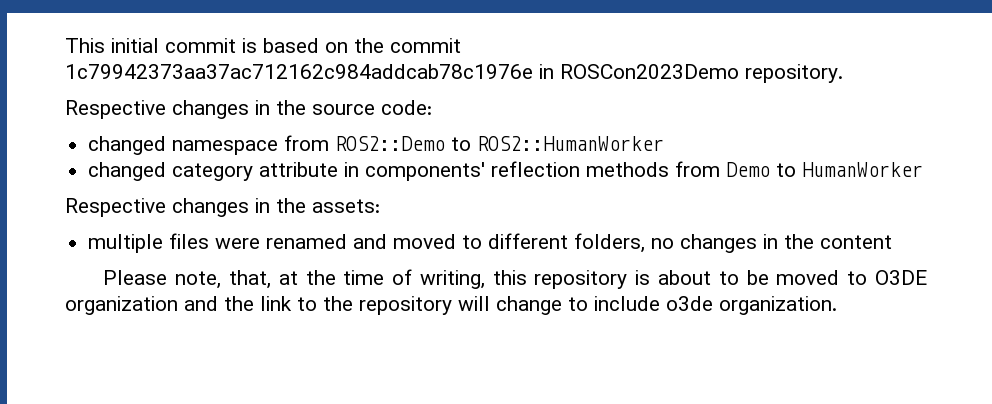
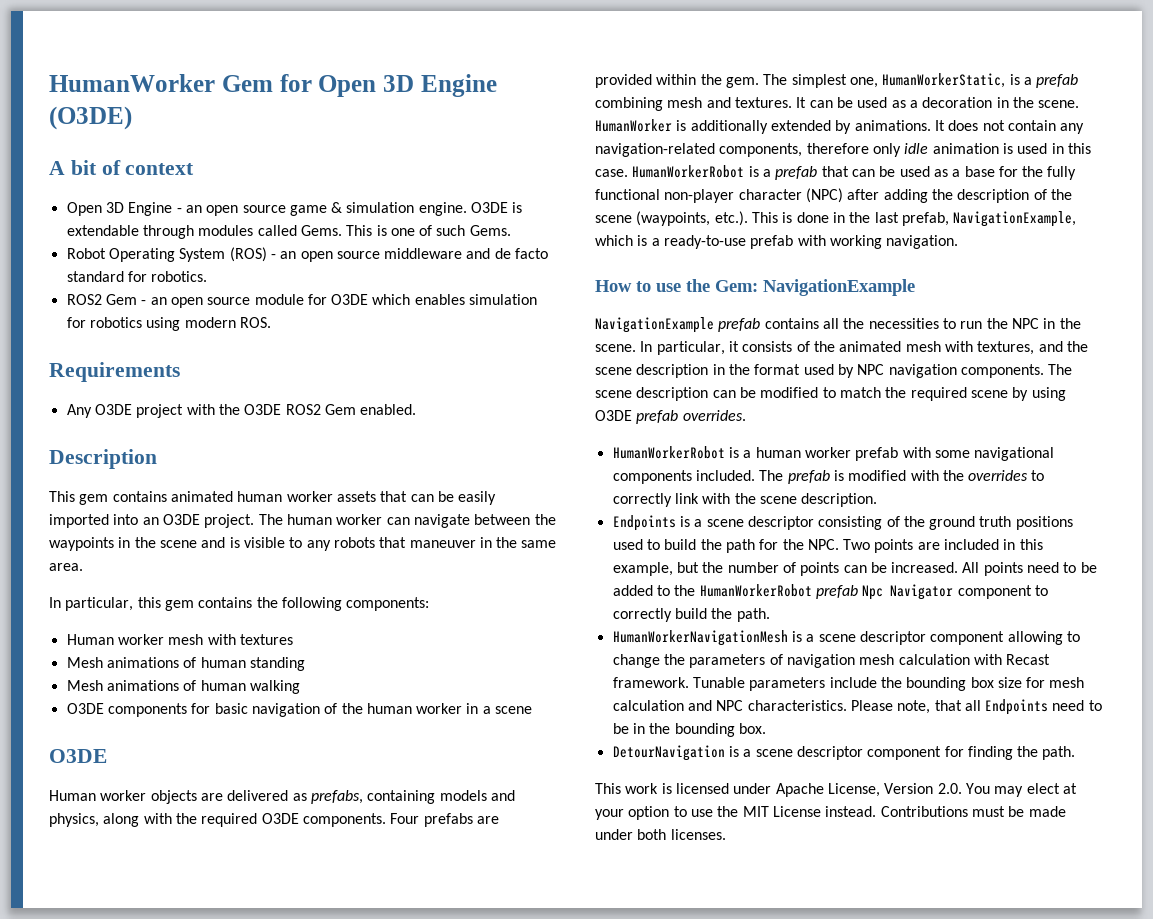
[65,38,461,53] [65,64,843,83] [65,100,432,119] [88,135,665,155] [88,161,924,181] [65,198,380,217] [88,233,893,253] [103,269,927,289] [65,296,837,315] This initial commit is based on the commit 1c79942373aa37ac712162c984addcab78c1976e in ROSCon2023Demo repository. // Respective changes in the source code: // changed namespace from ROS2::Demo to ROS2::HumanWorker // changed category attribute in components' reflection methods from Demo to HumanWorker // Respective changes in the assets: // multiple files were renamed and moved to different folders, no changes in the content // Please note, that, at the time of writing, this repository is about to be moved to O3DE organization and the link to the repository will change to include o3de organization. -> [49,74,497,97] [49,106,132,130] [49,160,195,175] [66,202,523,216] [66,225,511,239] [66,247,549,262] [66,271,208,282] [66,294,538,308] [66,317,271,331] [49,362,180,382] [66,404,417,418] [49,449,157,469] [49,491,497,505] [49,514,556,528] [49,537,557,551] [49,563,83,571] [49,597,430,611] [66,634,293,645] [66,657,305,671] [66,680,300,694] [66,703,533,717] [49,749,107,763] [49,790,515,804] [49,813,499,827] [595,73,1079,88] [595,97,1080,111] [595,119,1085,134] [595,143,1091,157] [595,165,1077,180] [595,188,1072,203] [595,211,1077,227] [595,235,959,249] [595,279,915,296] [595,317,1081,333] [595,341,1088,355] [595,364,1073,378] [595,387,1066,401] [595,410,746,424] [612,446,1055,461] [612,470,1045,484] [612,493,878,507] [612,515,1073,531] [612,539,1043,553] [612,562,1097,576] [612,584,1048,600] [612,608,770,622] [612,630,1080,646] [612,654,1051,668] [612,677,1085,691] [612,699,1102,715] [612,723,766,737] [612,745,1076,761] [595,783,1077,797] [595,806,1066,820] [595,829,726,840] HumanWorker Gem for Open 3D Engine (O3DE) // A bit of context // Open 3D Engine - an open source game & simulation engine. O3DE is extendable through modules called Gems. This is one of such Gems. // Robot Operating System (ROS) - an open source middleware and de facto standard for robotics. // ROS2 Gem - an open source module for O3DE which enables simulation for robotics using modern ROS. // Requirements // Any O3DE project with the O3DE ROS2 Gem enabled. // Description // This gem contains animated human worker assets that can be easily imported into an O3DE project. The human worker can navigate between the waypoints in the scene and is visible to any robots that maneuver in the same area. // In particular, this gem contains the following components: // Human worker mesh with textures // Mesh animations of human standing // Mesh animations of human walking // O3DE components for basic navigation of the human worker in a scene // O3DE // Human worker objects are delivered as prefabs, containing models and physics, along with the required O3DE components. Four prefabs are provided within the gem. The simplest one, HumanWorkerStatic, is a prefab combining mesh and textures. It can be used as a decoration in the scene. HumanWorker is additionally extended by animations. It does not contain any navigation-related components, therefore only idle animation is used in this case. HumanWorkerRobot is a prefab that can be used as a base for the fully functional non-player character (NPC) after adding the description of the scene (waypoints, etc.). This is done in the last prefab, NavigationExample, which is a ready-to-use prefab with working navigation. // How to use the Gem: NavigationExample // NavigationExample prefab contains all the necessities to run the NPC in the scene. In particular, it consists of the animated mesh with textures, and the scene description in the format used by NPC navigation components. The scene description can be modified to match the required scene by using O3DE prefab overrides. // HumanWorkerRobot is a human worker prefab with some navigational components included. The prefab is modified with the overrides to correctly link with the scene description. // Endpoints is a scene descriptor consisting of the ground truth positions used to build the path for the NPC. Two points are included in this example, but the number of points can be increased. All points need to be added to the HumanWorkerRobot prefab Npc Navigator component to correctly build the path. // HumanWorkerNavigationMesh is a scene descriptor component allowing to change the parameters of navigation mesh calculation with Recast framework. Tunable parameters include the bounding box size for mesh calculation and NPC characteristics. Please note, that all Endpoints need to be in the bounding box. // DetourNavigation is a scene descriptor component for finding the path. // This work is licensed under Apache License, Version 2.0. You may elect at your option to use the MIT License instead. Contributions must be made under both licenses.

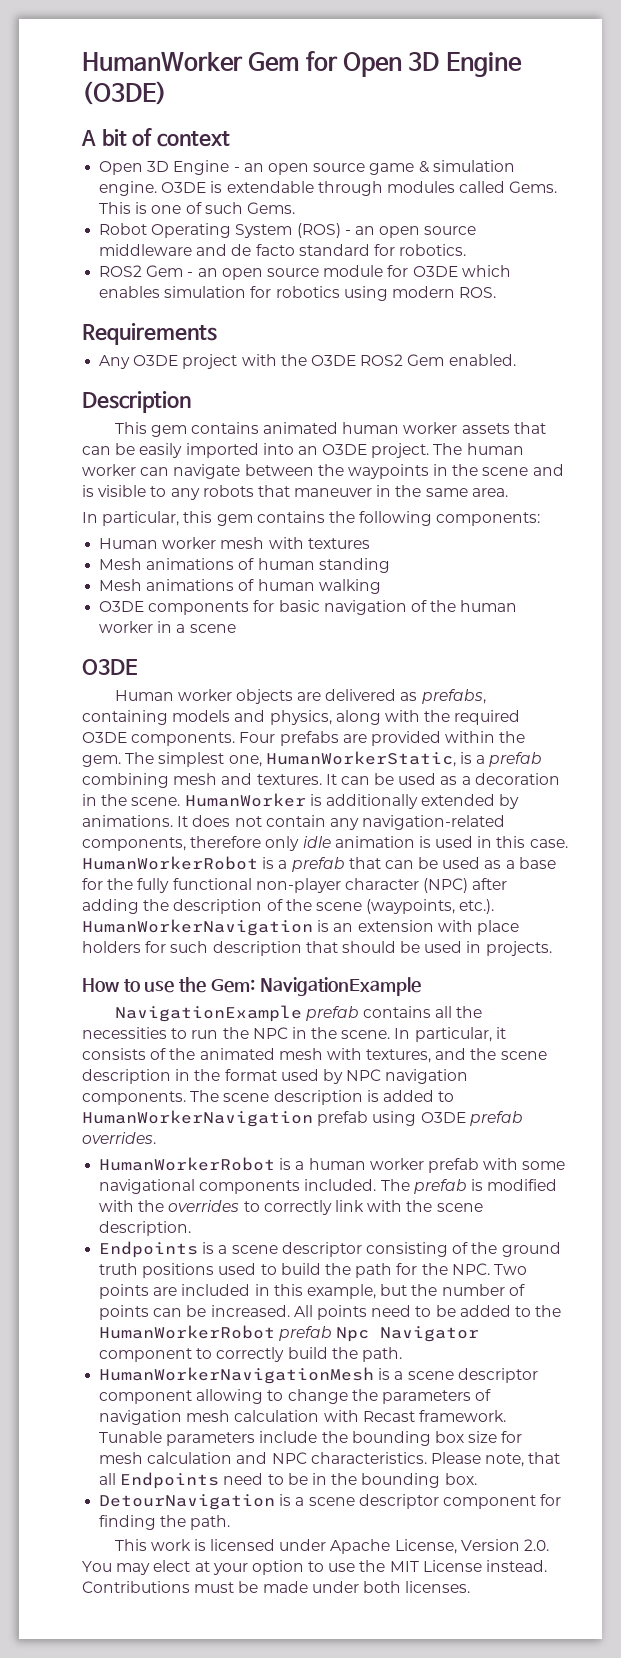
[751,211,1077,227] [595,235,959,249] This is done in the last prefab, NavigationExample, which is a ready-to-use prefab with working navigation. -> [82,919,519,936] [82,941,552,956] HumanWorkerNavigation is an extension with place holders for such description that should be used in projects.
[712,387,1029,401] can be modified to match the required scene by -> [366,1090,455,1102] [82,1110,369,1127] is added to HumanWorkerNavigation prefab

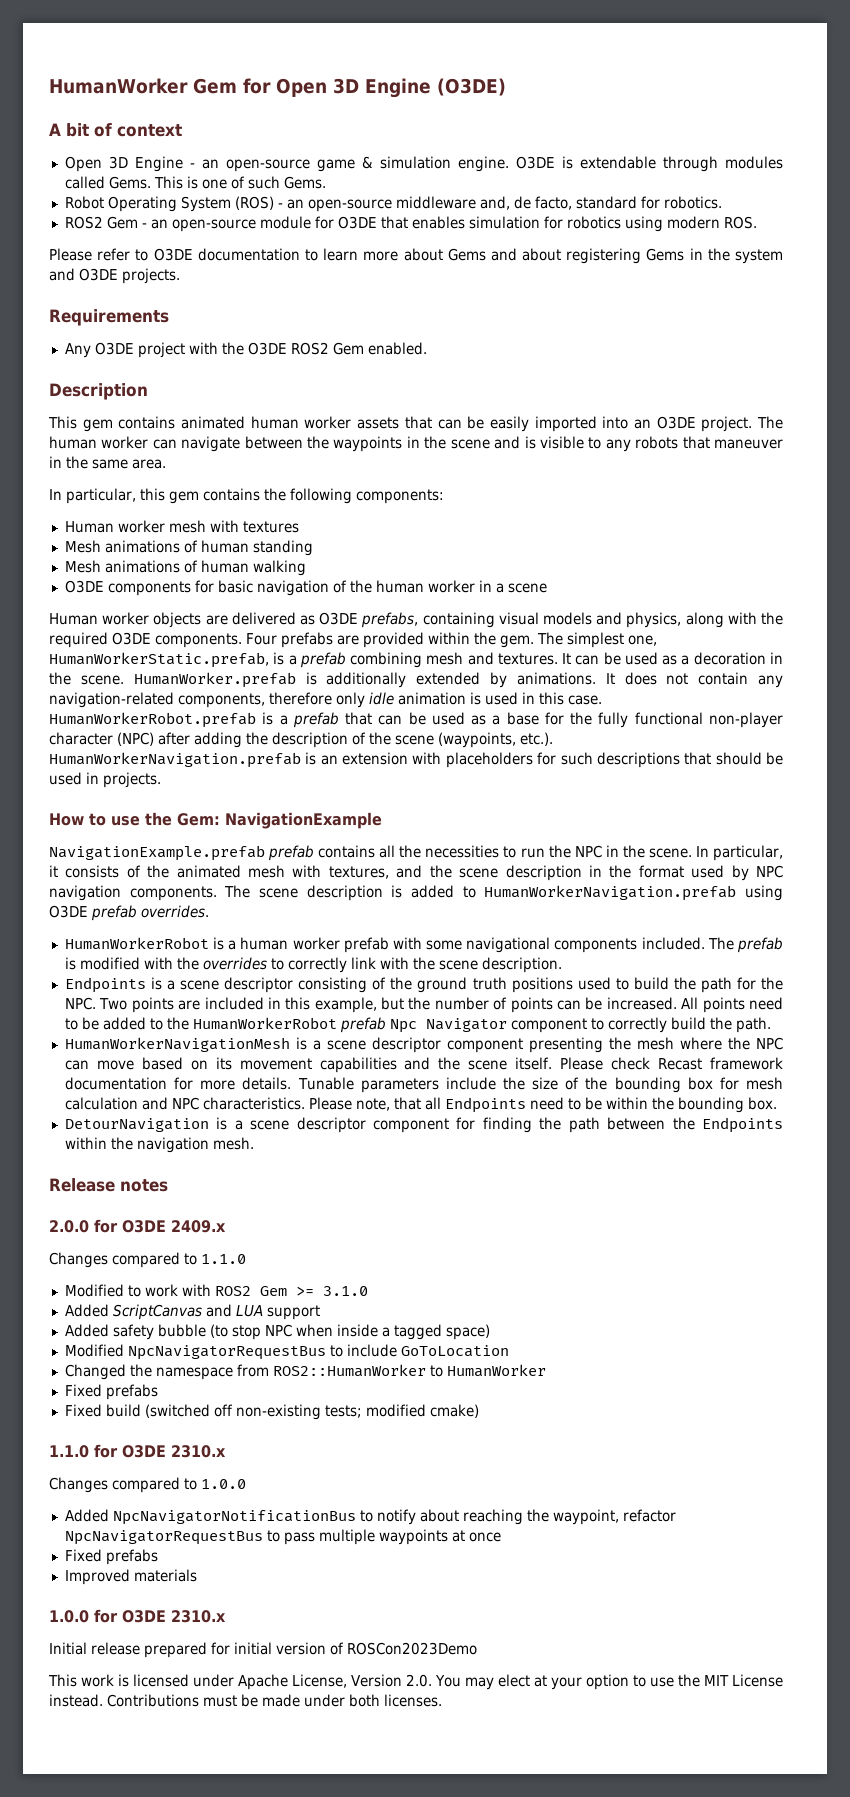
[267,163,366,175] open source -> [225,159,310,172] open-source
[379,226,477,238] [99,244,295,256] open source middleware and de facto -> [307,196,572,212] open-source middleware and, de facto,
[221,268,319,280] open source -> [171,219,256,232] open-source
[461,265,511,277] which -> [380,216,408,229] that
(497, 292) none -> [49,248,783,264] [49,268,180,284] // Please refer to O3DE documentation to learn more about Gems and about registering Gems in the system and O3DE projects.
[82,659,138,675] // O3DE -> (547, 588) none
(418, 696) none -> [319,612,359,625] O3DE
(168, 717) none -> [498,612,539,625] visual
[265,751,456,767] HumanWorkerStatic, -> [49,652,269,668] HumanWorkerStatic.prefab,
[184,793,306,807] HumanWorker -> [133,672,296,688] HumanWorker.prefab
[82,856,258,870] HumanWorkerRobot -> [49,712,256,728] HumanWorkerRobot.prefab
[82,919,313,936] HumanWorkerNavigation -> [49,752,301,768] HumanWorkerNavigation.prefab
[476,920,519,935] [82,941,141,953] place holders -> [445,752,533,768] placeholders
[212,941,302,956] description -> [596,752,680,768] descriptions
[114,1005,302,1022] NavigationExample -> [49,845,265,861] NavigationExample.prefab
[82,1110,369,1127] HumanWorkerNavigation prefab -> [484,885,737,901] HumanWorkerNavigation.prefab
[196,1389,492,1404] [99,1410,506,1425] allowing to change the parameters of navigation mesh calculation with Recast framework. -> [528,1037,783,1053] [64,1057,783,1073] [64,1077,292,1090] presenting the mesh where the NPC can move based on its movement capabilities and the scene itself. Please check Recast framework documentation for more details.
(348, 1437) none -> [532,1077,608,1090] size of the
[468,1431,498,1443] size -> (713, 1083) none
[311,1473,327,1485] in -> [605,1097,648,1109] within
[190,1515,231,1530] path. -> [568,1117,783,1133] [64,1137,254,1153] [49,1178,168,1192] [49,1219,226,1233] [49,1252,246,1268] [64,1284,368,1297] [64,1304,320,1320] [64,1324,490,1340] [64,1344,509,1360] [64,1364,546,1380] [64,1384,158,1400] [64,1404,479,1420] [49,1444,226,1458] [49,1477,246,1493] [64,1509,676,1525] [64,1529,501,1545] [64,1549,158,1565] [64,1569,197,1585] [49,1609,226,1623] [49,1642,477,1658] path between the Endpoints within the navigation mesh. // Release notes // 2.0.0 for O3DE 2409.x // Changes compared to 1.1.0 // Modified to work with ROS2 Gem >= 3.1.0 // Added ScriptCanvas and LUA support // Added safety bubble (to stop NPC when inside a tagged space) // Modified NpcNavigatorRequestBus to include GoToLocation // Changed the namespace from ROS2::HumanWorker to HumanWorker // Fixed prefabs // Fixed build (switched off non-existing tests; modified cmake) // 1.1.0 for O3DE 2310.x // Changes compared to 1.0.0 // Added NpcNavigatorNotificationBus to notify about reaching the waypoint, refactor NpcNavigatorRequestBus to pass multiple waypoints at once // Fixed prefabs // Improved materials // 1.0.0 for O3DE 2310.x // Initial release prepared for initial version of ROSCon2023Demo

